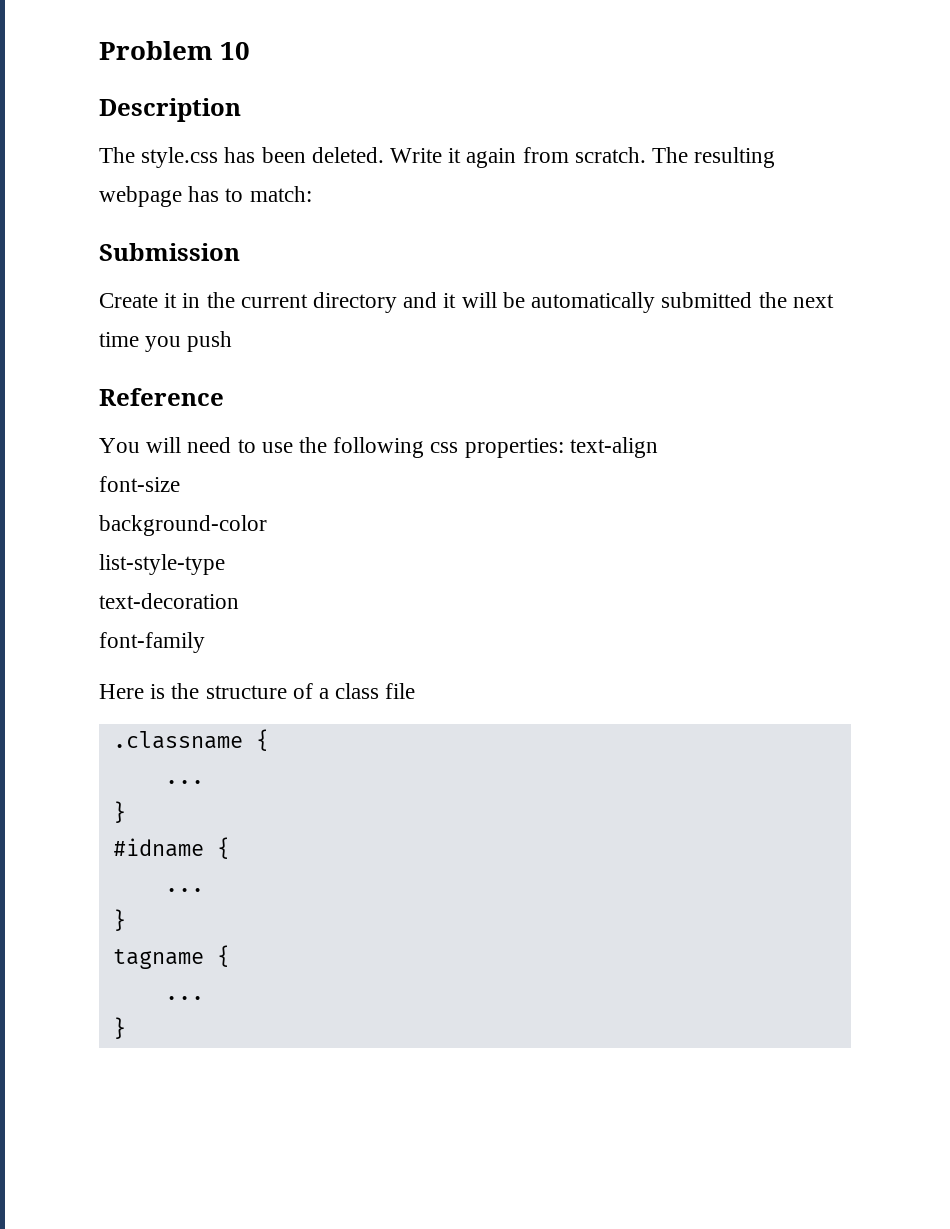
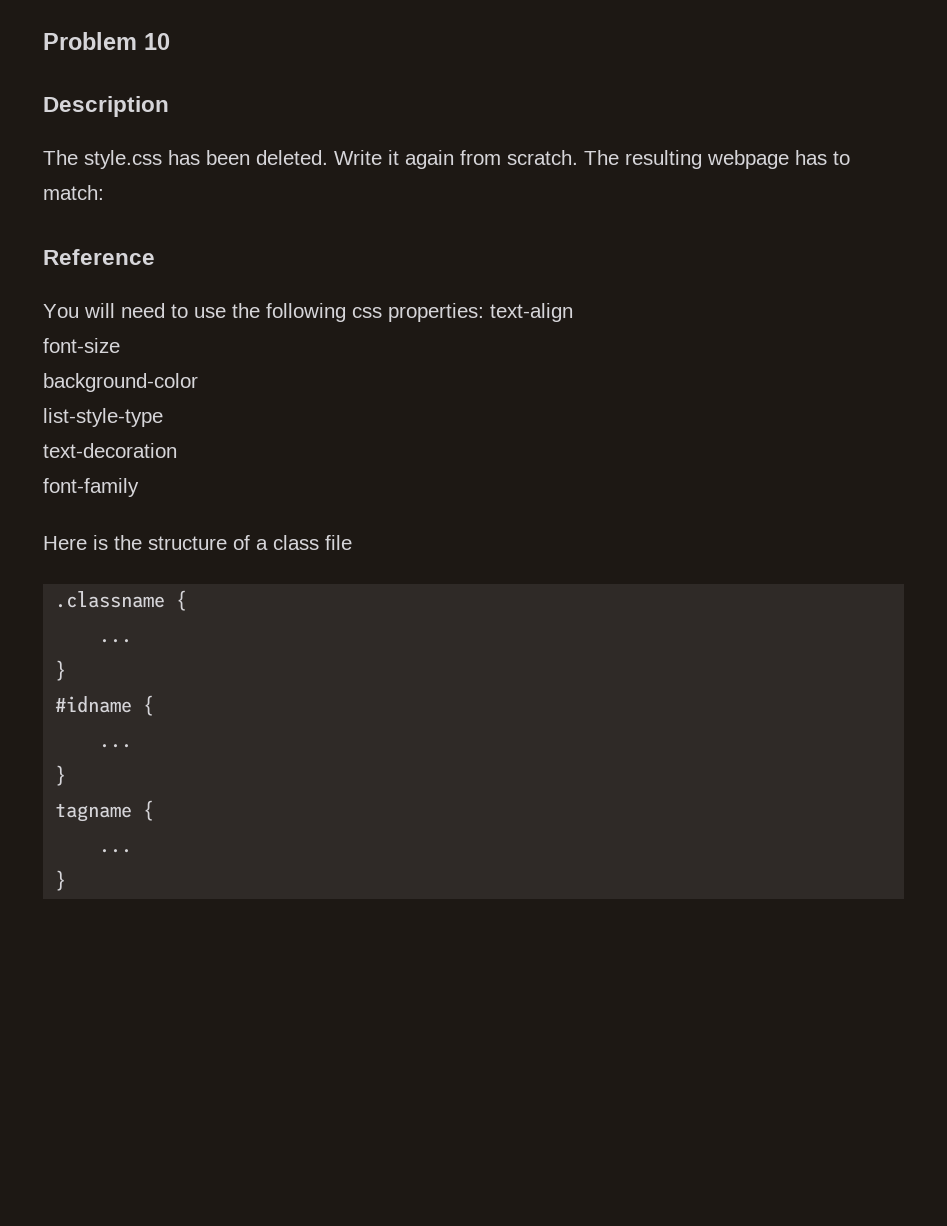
[99,243,240,261] [99,292,834,313] [99,331,233,352] // Submission // Create it in the current directory and it will be automatically submitted the next time you push -> (104, 192) none

